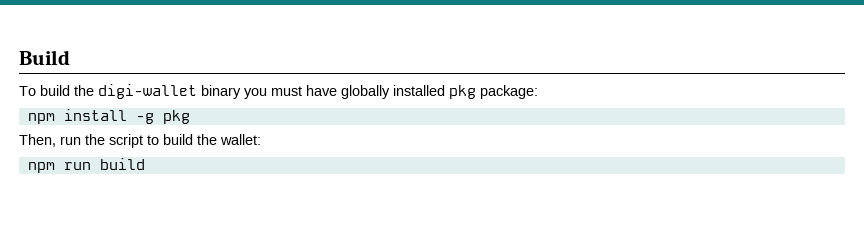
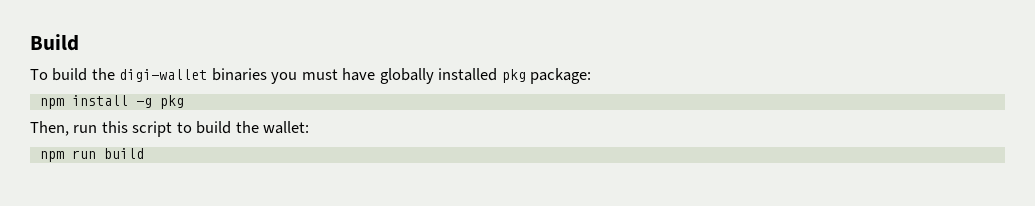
[201,85,241,99] binary -> [211,68,267,81] binaries
[85,134,105,145] the -> [101,121,128,133] this

